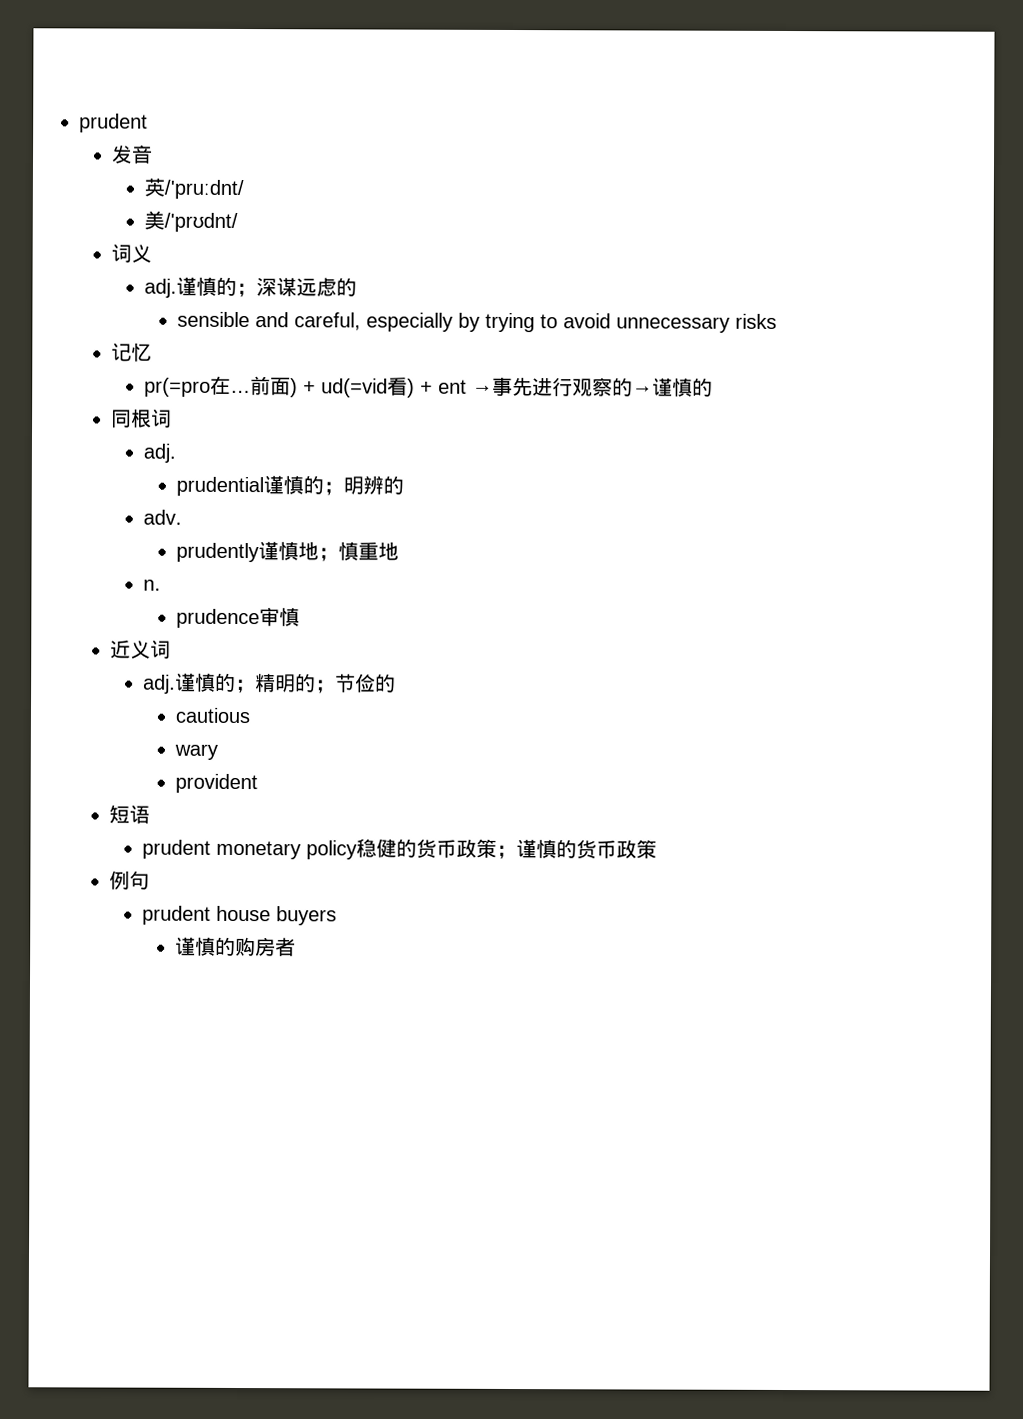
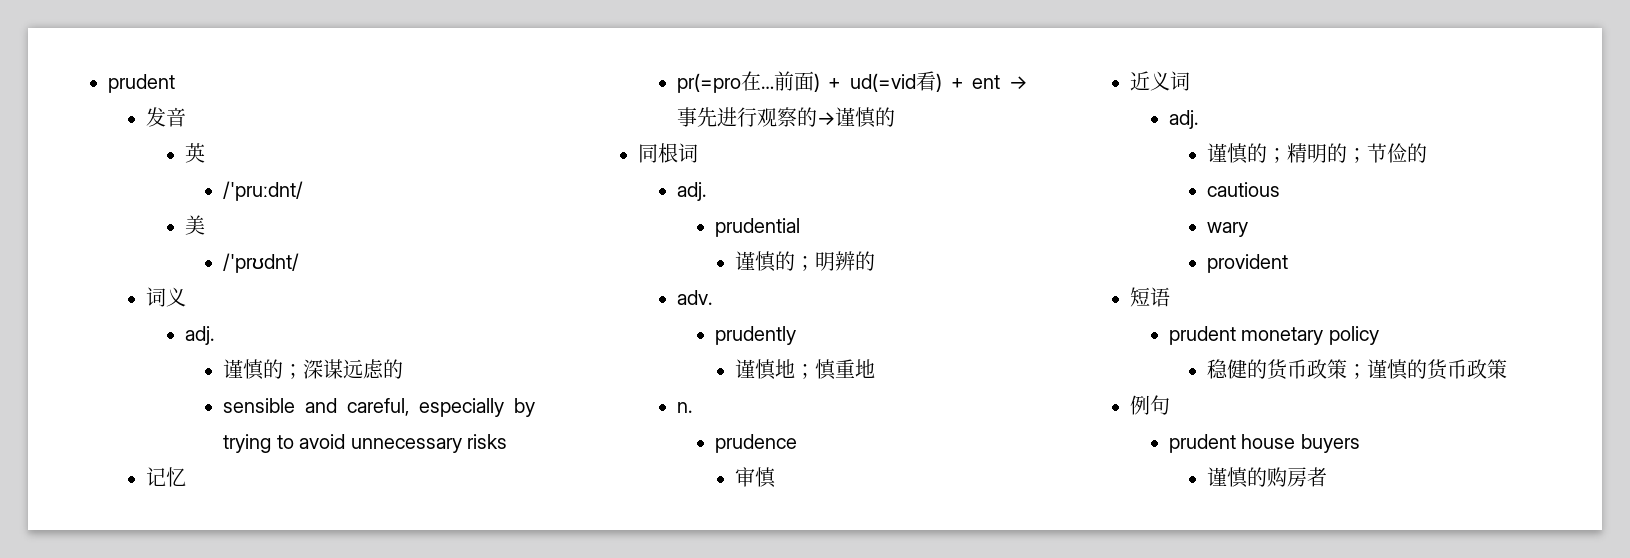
(166, 187) none -> (205, 153) //
(166, 220) none -> (205, 225) //
(178, 288) none -> (214, 335) //
(265, 486) none -> (801, 227) //
(260, 552) none -> (797, 335) //
(261, 618) none -> (798, 443) //
(177, 684) none -> (1198, 119) //
(358, 850) none -> (1379, 335) //

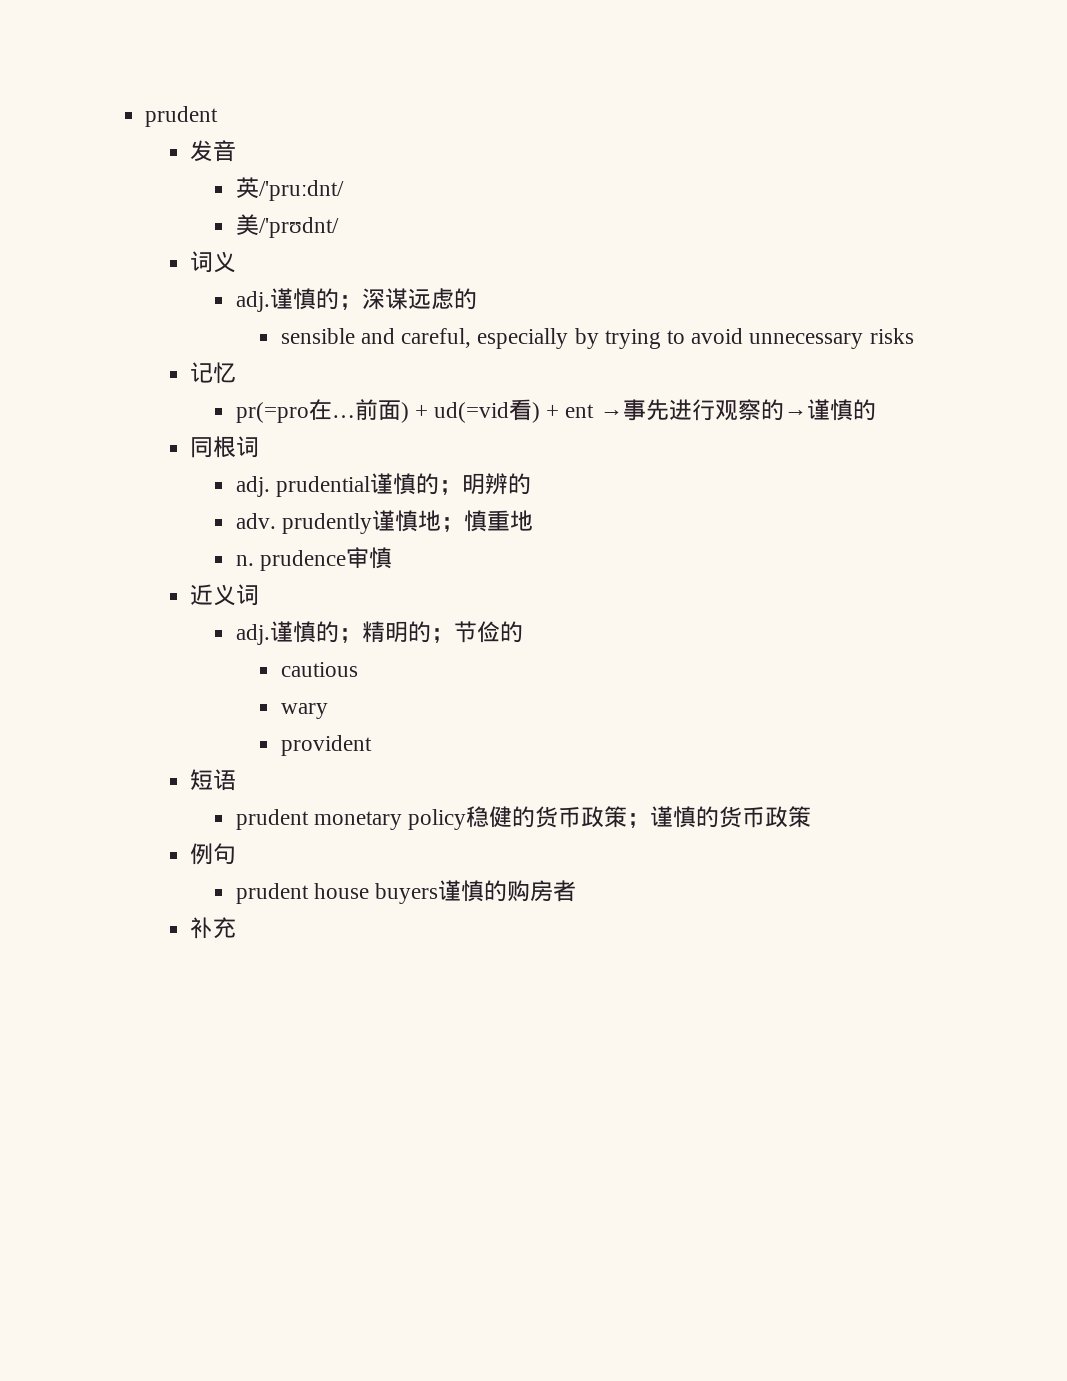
(205, 153) // -> (259, 188) none
(205, 225) // -> (259, 225) none
(214, 335) // -> (270, 301) none
(706, 191) // -> (270, 486) none
(801, 227) // -> (370, 486) none
(712, 297) // -> (276, 521) none
(797, 335) // -> (372, 523) none
(692, 407) // -> (254, 560) none
(798, 443) // -> (346, 560) none
(1198, 119) // -> (270, 634) none
(1379, 335) // -> (467, 819) none
(1360, 443) // -> (439, 893) none
(1328, 477) none -> [190,917,237,939] // 补充

